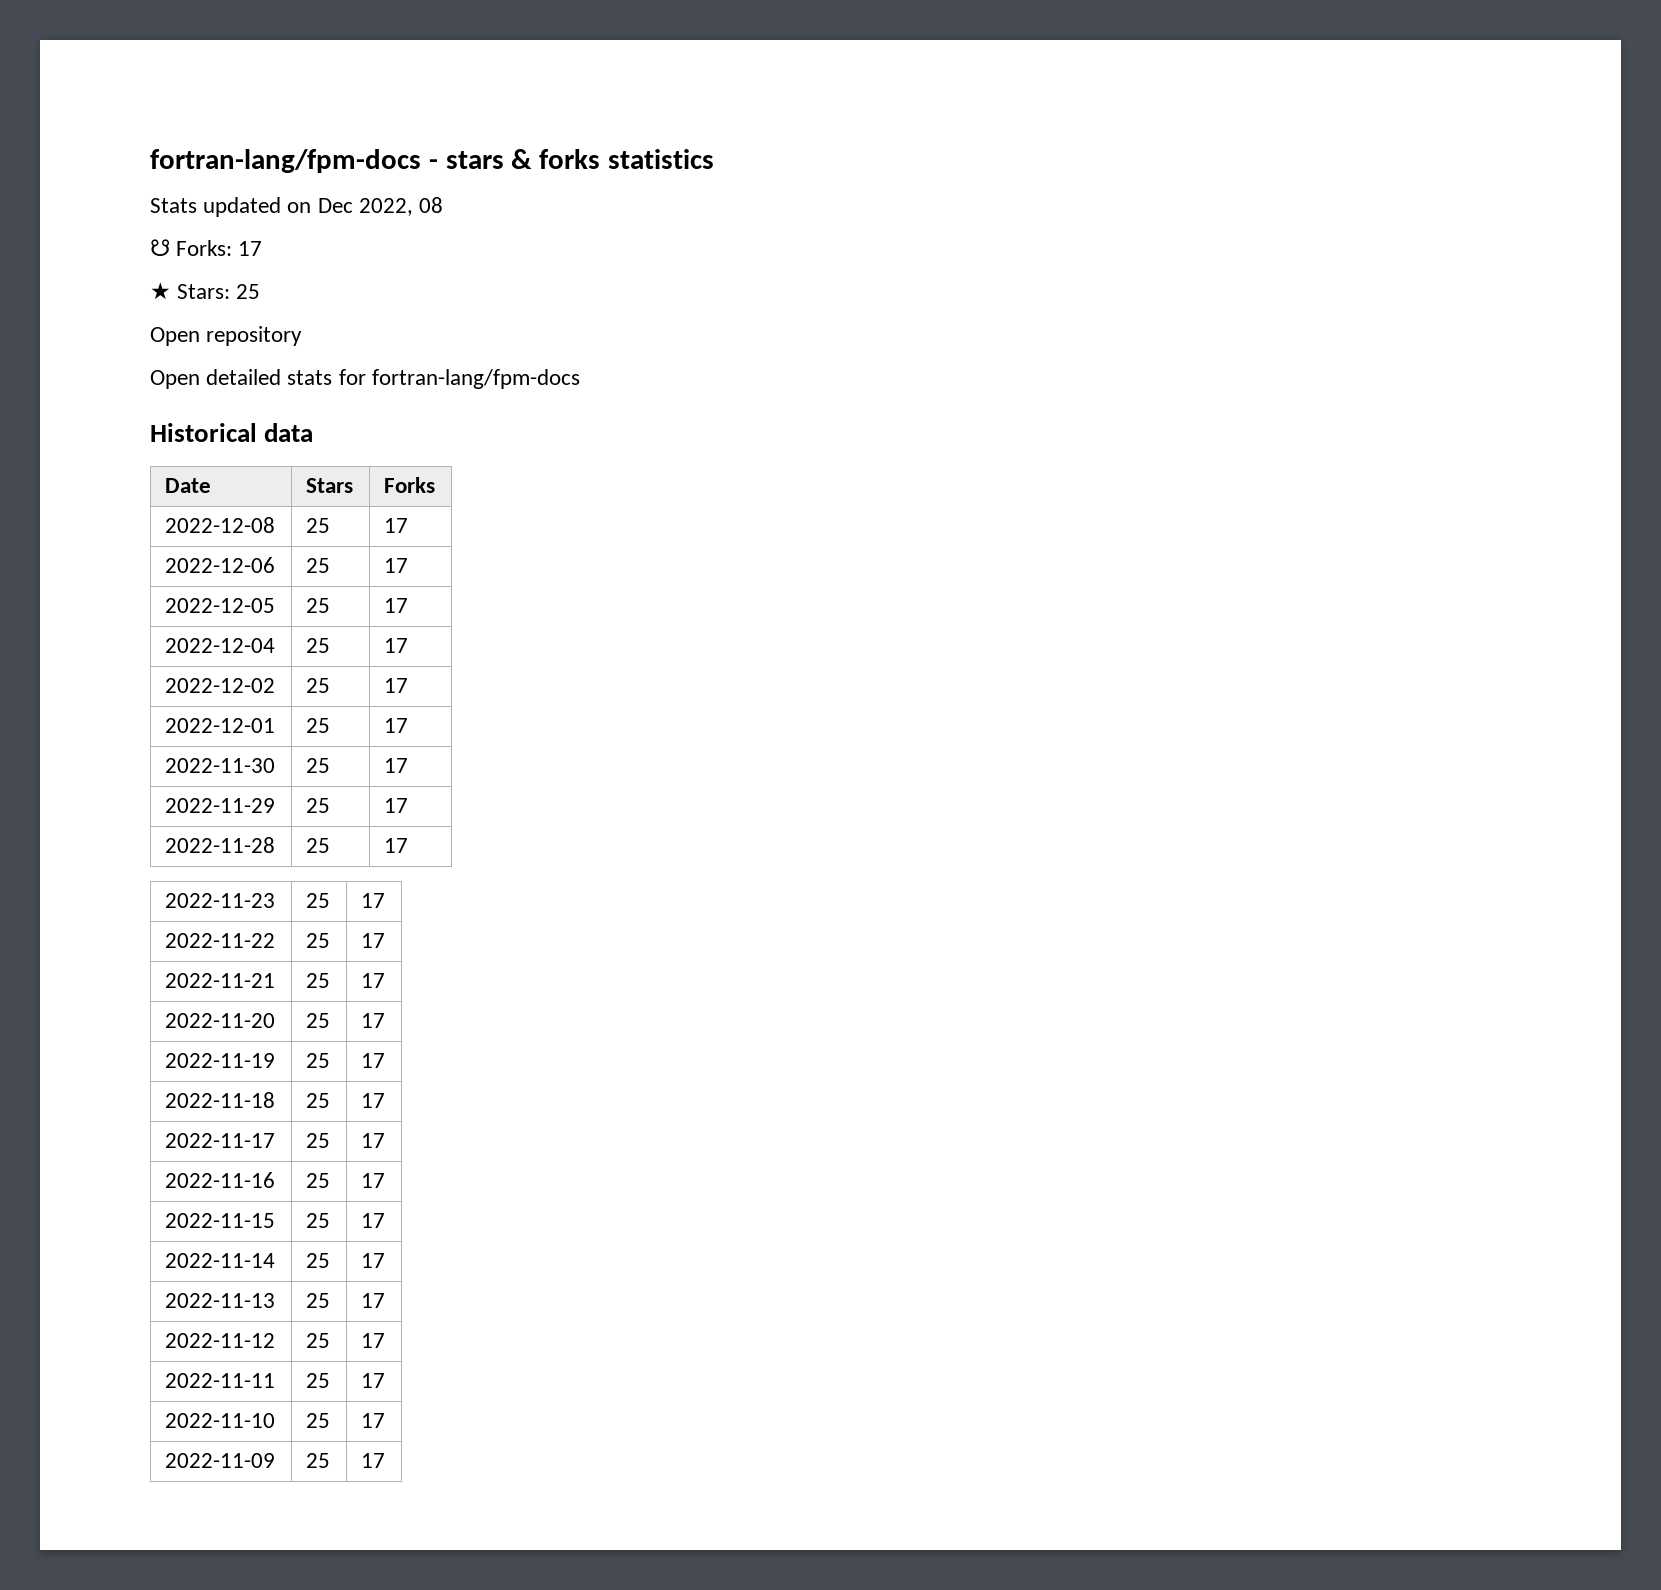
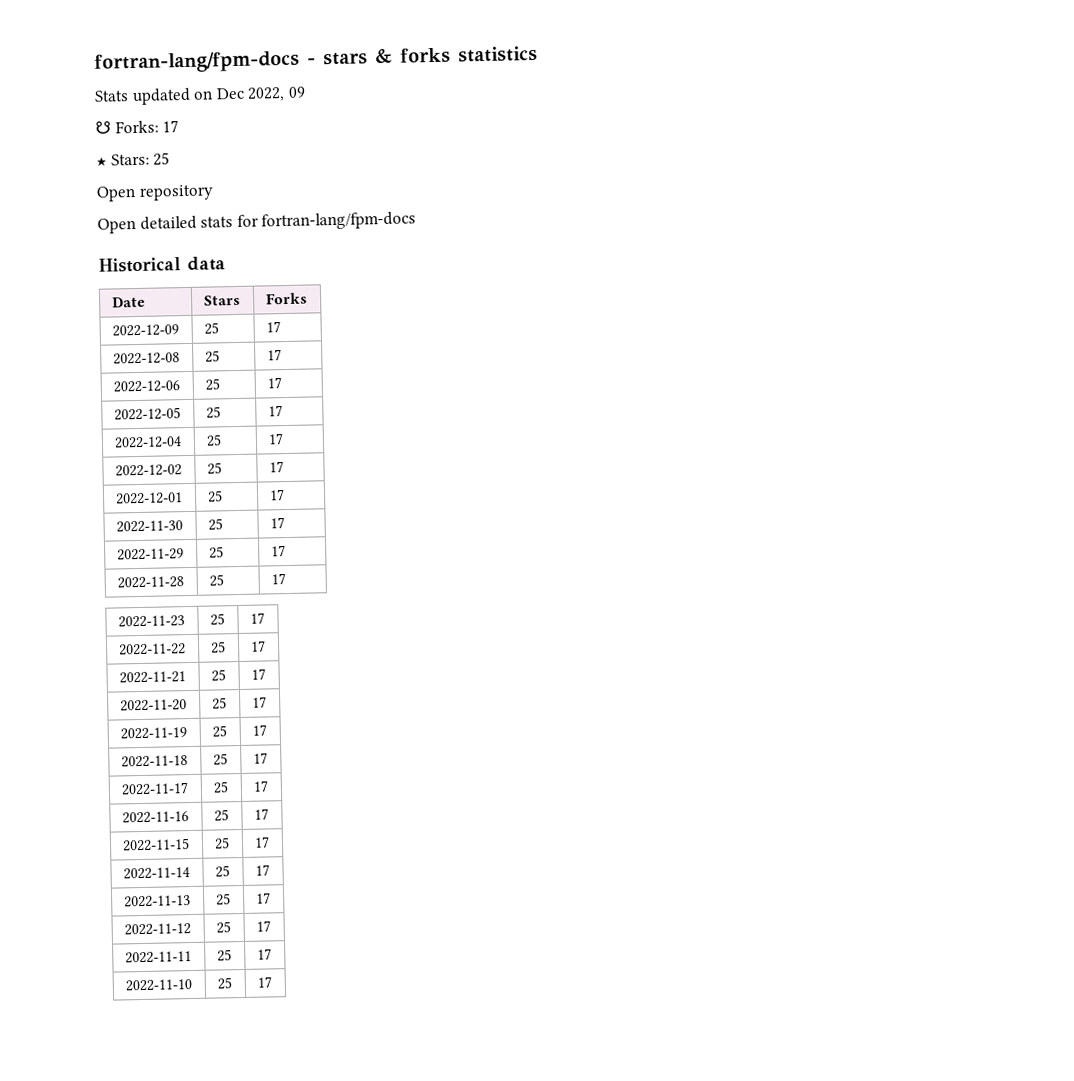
[419,197,444,213] 08 -> [287,86,306,98] 09
(436, 485) none -> [111,324,179,337] [203,322,219,335] [265,321,281,333] // 2022-12-09 | 25 | 17
[165,1453,276,1468] [306,1453,331,1468] [361,1453,386,1468] // 2022-11-09 | 25 | 17 -> (272, 982) none

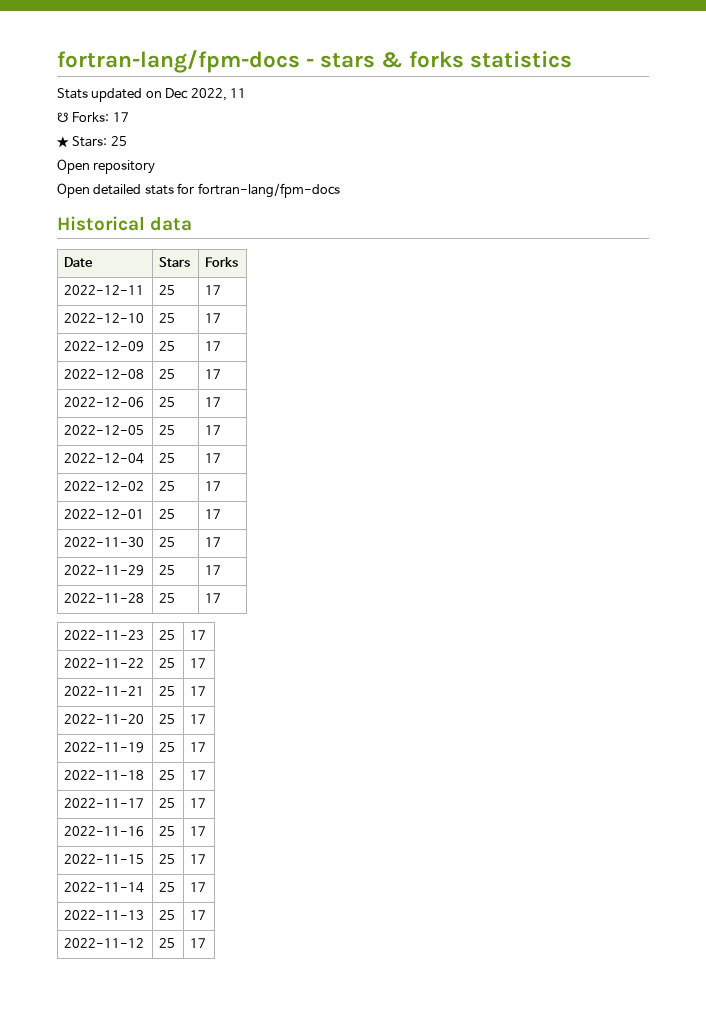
[287,86,306,98] 09 -> [229,88,246,98] 11
(308, 298) none -> [64,285,145,295] [159,285,176,295] [205,285,222,295] [64,313,145,323] [159,313,176,323] [205,313,222,323] // 2022-12-11 | 25 | 17 // 2022-12-10 | 25 | 17
[124,951,192,964] [216,949,232,962] [256,948,272,960] [124,979,192,992] [216,977,232,990] [256,976,272,988] // 2022-11-11 | 25 | 17 // 2022-11-10 | 25 | 17 -> (207, 943) none

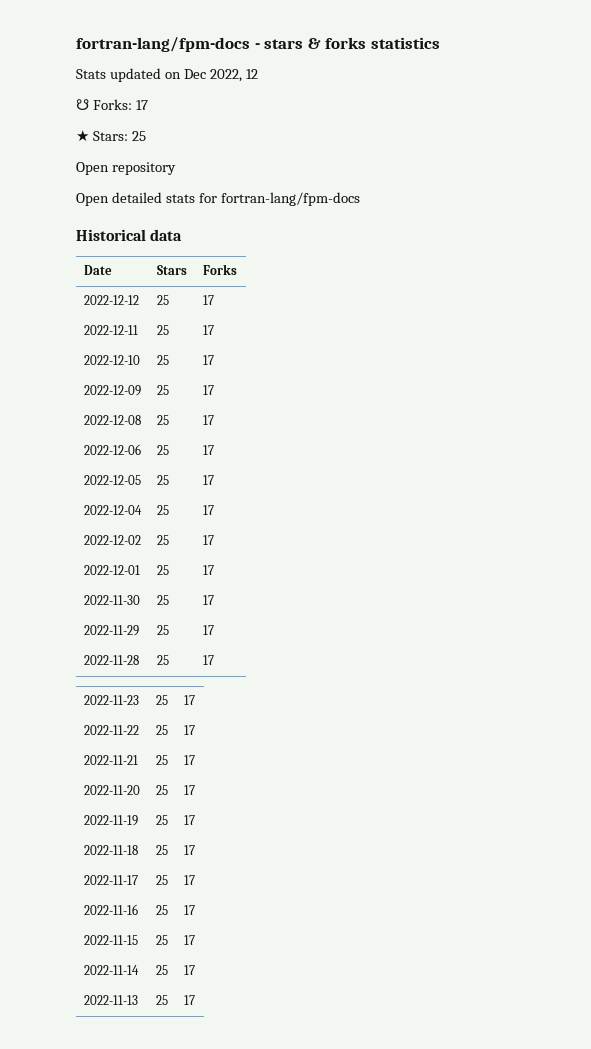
[229,88,246,98] 11 -> [245,69,258,79] 12
(239, 262) none -> [83,295,139,305] [156,295,169,305] [202,295,214,305] // 2022-12-12 | 25 | 17
[64,938,145,948] [159,938,176,948] [190,938,207,948] // 2022-11-12 | 25 | 17 -> (195, 1000) none

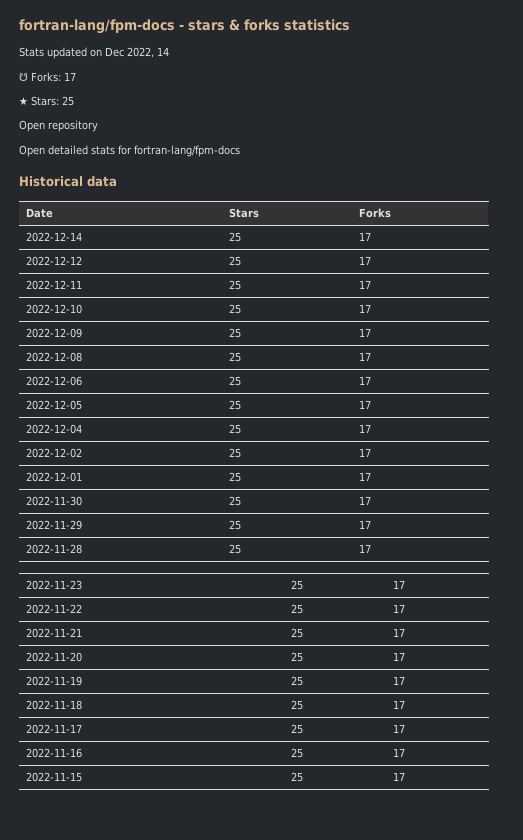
[245,69,258,79] 12 -> [157,47,169,56] 14
(237, 269) none -> [26,232,83,242] [229,232,242,242] [359,232,372,241] // 2022-12-14 | 25 | 17
[83,965,139,975] [155,965,168,975] [183,965,195,975] [83,995,138,1005] [155,995,168,1005] [183,995,195,1005] // 2022-11-14 | 25 | 17 // 2022-11-13 | 25 | 17 -> (406, 776) none

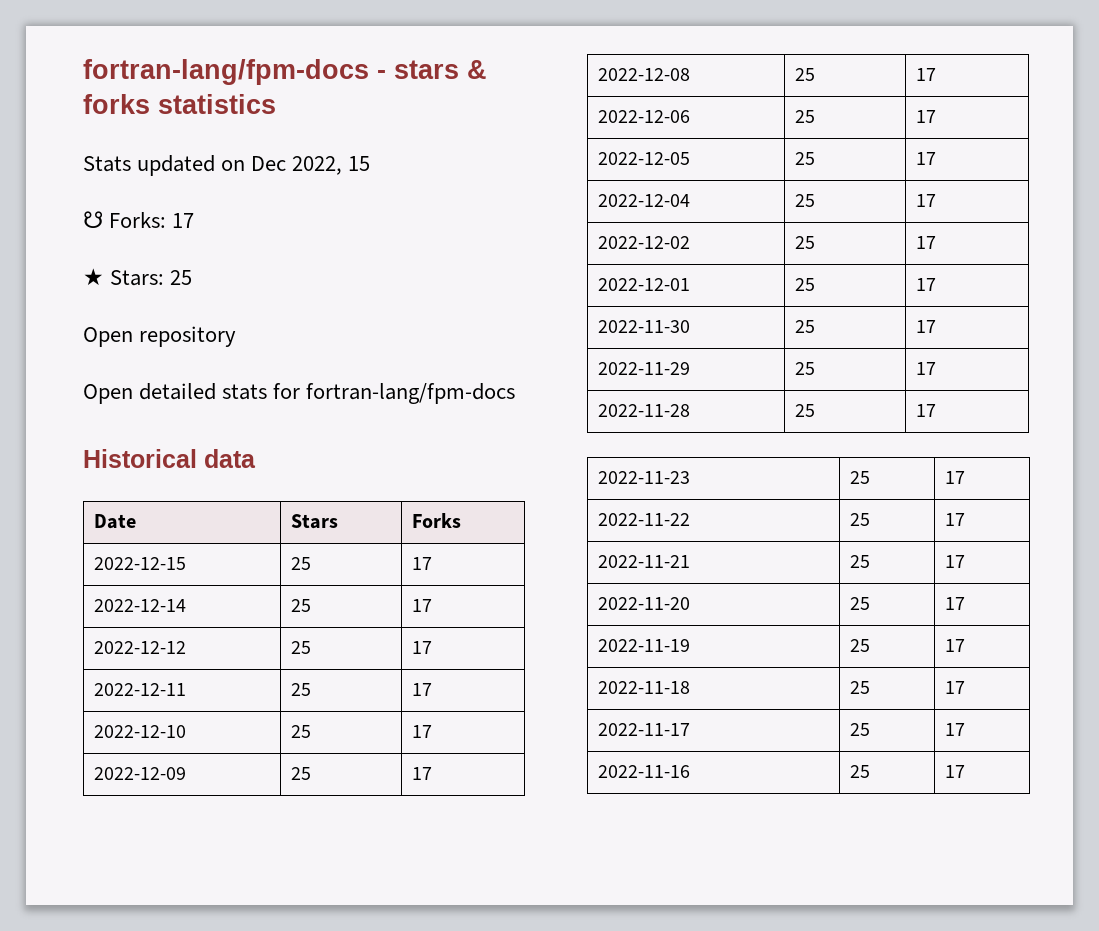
[157,47,169,56] 14 -> [348,156,371,171] 15
(392, 213) none -> [94,557,187,570] [291,557,312,570] [412,557,433,570] // 2022-12-15 | 25 | 17
[26,772,83,782] [291,772,304,782] [393,772,406,781] // 2022-11-15 | 25 | 17 -> (966, 771) none

